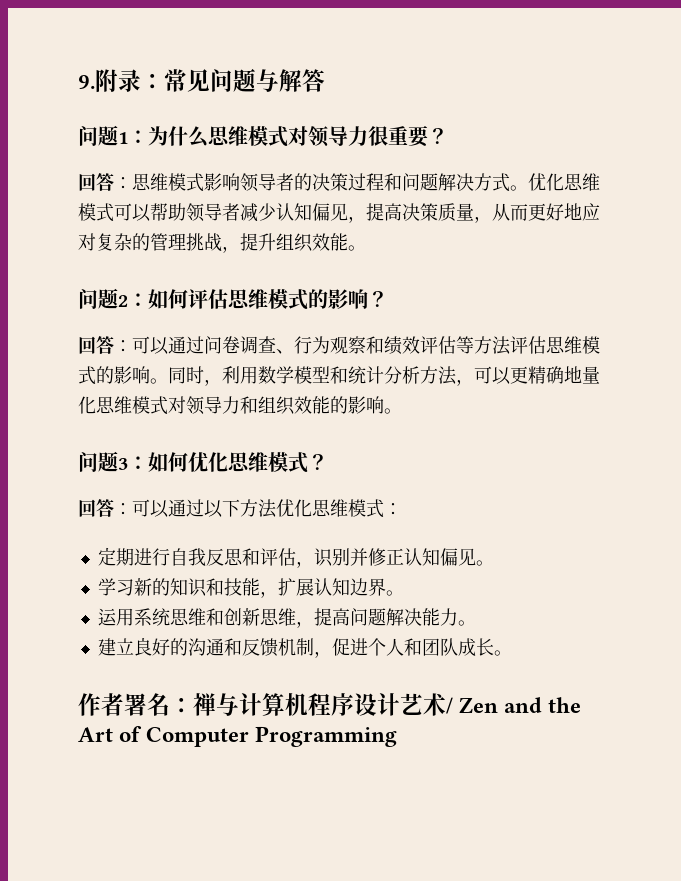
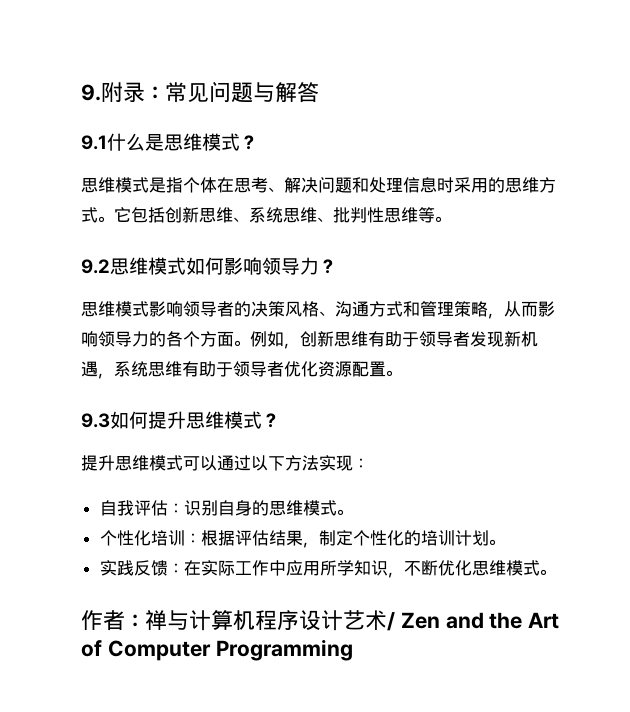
[78,125,448,148] [78,173,132,191] 问题1：为什么思维模式对领导力很重要？ // 回答： -> [81,133,258,151] [81,177,556,193] [81,207,451,223] [81,257,337,275] 9.1什么是思维模式？ // 思维模式是指个体在思考、解决问题和处理信息时采用的思维方式。它包括创新思维、系统思维、批判性思维等。 // 9.2思维模式如何影响领导力？ //
[348,173,600,192] [78,203,600,223] [78,233,366,253] [78,288,388,310] [78,336,600,355] [78,366,600,386] [78,396,402,415] [78,451,328,473] [78,499,132,517] 过程和问题解决方式。优化思维模式可以帮助领导者减少认知偏见，提高决策质量，从而更好地应对复杂的管理挑战，提升组织效能。 // 问题2：如何评估思维模式的影响？ // 回答：可以通过问卷调查、行为观察和绩效评估等方法评估思维模式的影响。同时，利用数学模型和统计分析方法，可以更精确地量化思维模式对领导力和组织效能的影响。 // 问题3：如何优化思维模式？ // 回答： -> [285,301,555,319] [81,331,538,349] [81,361,402,379] [81,411,280,429] [81,455,183,471] 风格、沟通方式和管理策略，从而影响领导力的各个方面。例如，创新思维有助于领导者发现新机遇，系统思维有助于领导者优化资源配置。 // 9.3如何提升思维模式？ // 提升思维模式
[276,499,402,518] [97,547,494,568] [97,578,404,598] [97,608,476,628] [97,638,494,658] 优化思维模式： // 定期进行自我反思和评估，识别并修正认知偏见。 // 学习新的知识和技能，扩展认知边界。 // 运用系统思维和创新思维，提高问题解决能力。 // 建立良好的沟通和反馈机制，促进个人和团队成长 -> [319,455,369,471] [99,500,353,516] [99,530,505,548] [99,560,540,578] 实现： // 自我评估：识别自身的思维模式。 // 个性化培训：根据评估结果，制定个性化的培训计划。 // 实践反馈：在实际工作中应用所学知识，不断优化思维模式
[124,693,170,716] 署名 -> (125, 620) none

